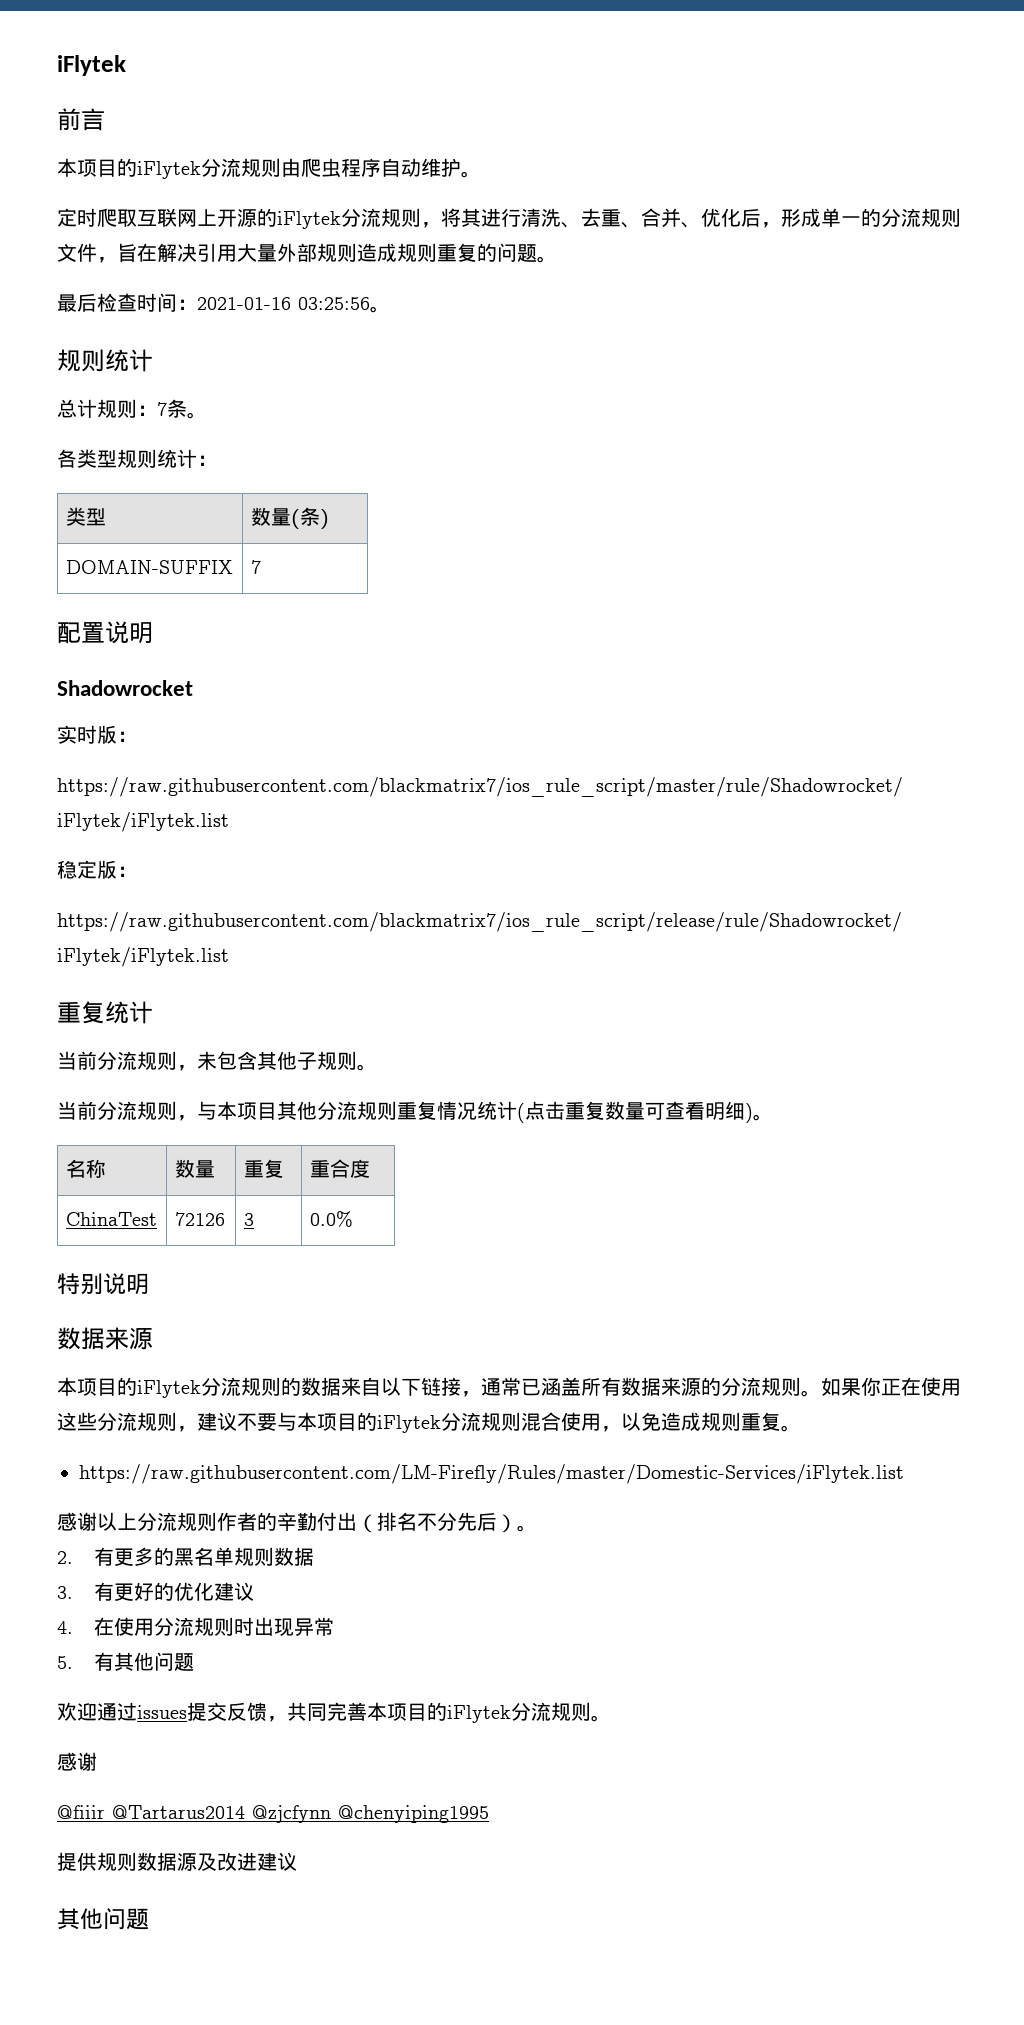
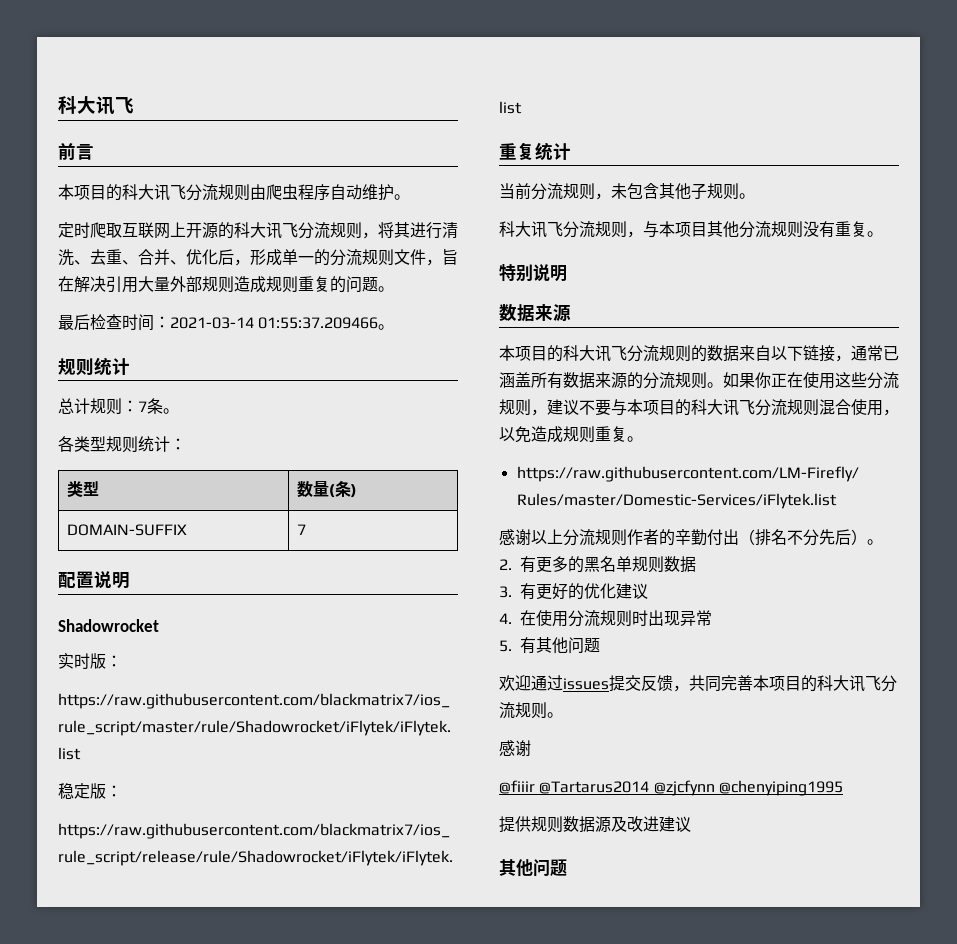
[57,55,126,76] iFlytek -> [58,96,134,115] 科大讯飞
[137,161,201,179] iFlytek -> [122,184,186,201] 科大讯飞
[277,211,341,229] iFlytek -> [234,222,298,239] 科大讯飞
[197,297,370,310] 2021-01-16 03:25:56 -> [170,317,379,329] 2021-03-14 01:55:37.209466
[57,1101,97,1120] 当前 -> [499,221,563,238] 科大讯飞
[397,1101,773,1123] [65,1159,106,1178] [174,1159,215,1178] [243,1159,284,1178] [309,1159,370,1178] [65,1212,157,1226] [174,1212,225,1226] [243,1213,254,1226] [309,1211,353,1227] 重复情况统计(点击重复数量可查看明细)。 // 名称 | 数量 | 重复 | 重合度 // ChinaTest | 72126 | 3 | 0.0% -> [803,221,883,238] 没有重复。
[137,1380,201,1398] iFlytek -> [563,345,627,362] 科大讯飞
[377,1415,441,1433] iFlytek -> [691,399,755,416] 科大讯飞
[447,1705,511,1723] iFlytek -> [817,675,881,692] 科大讯飞

